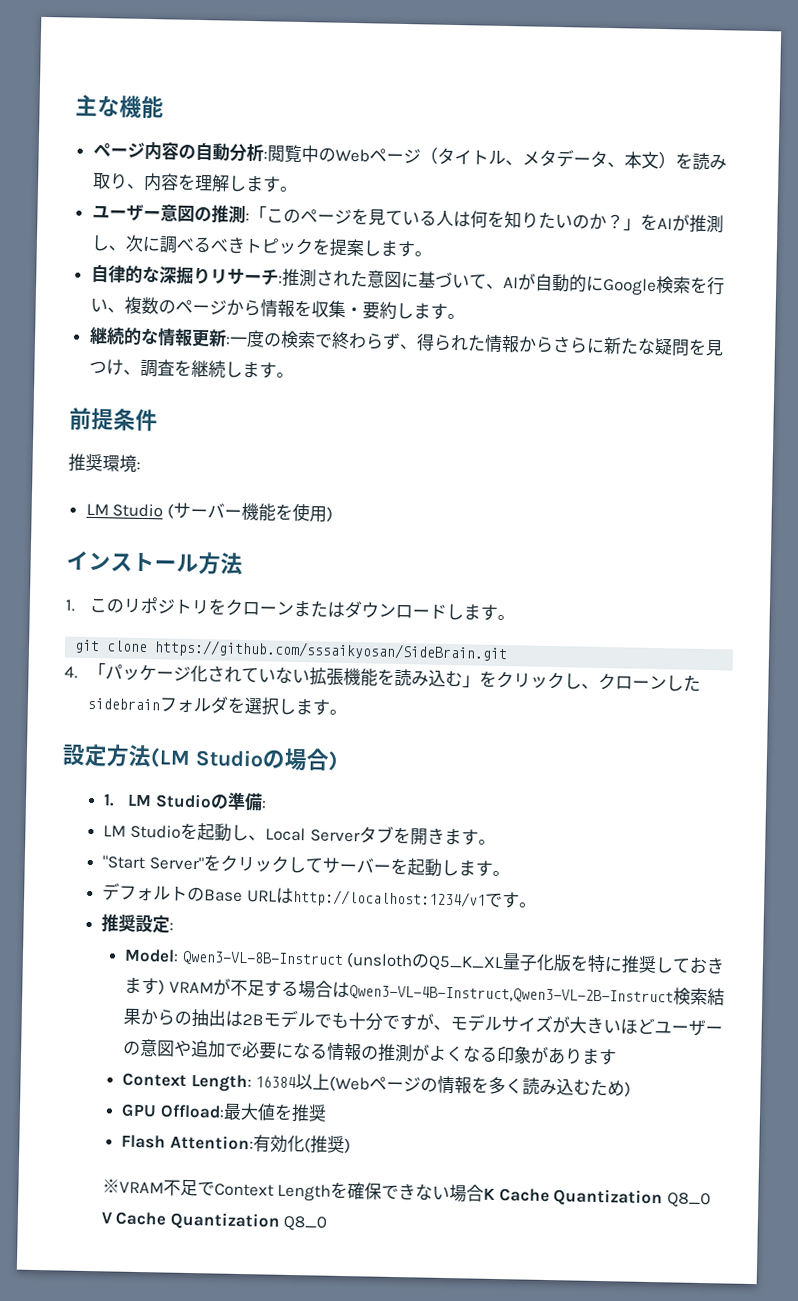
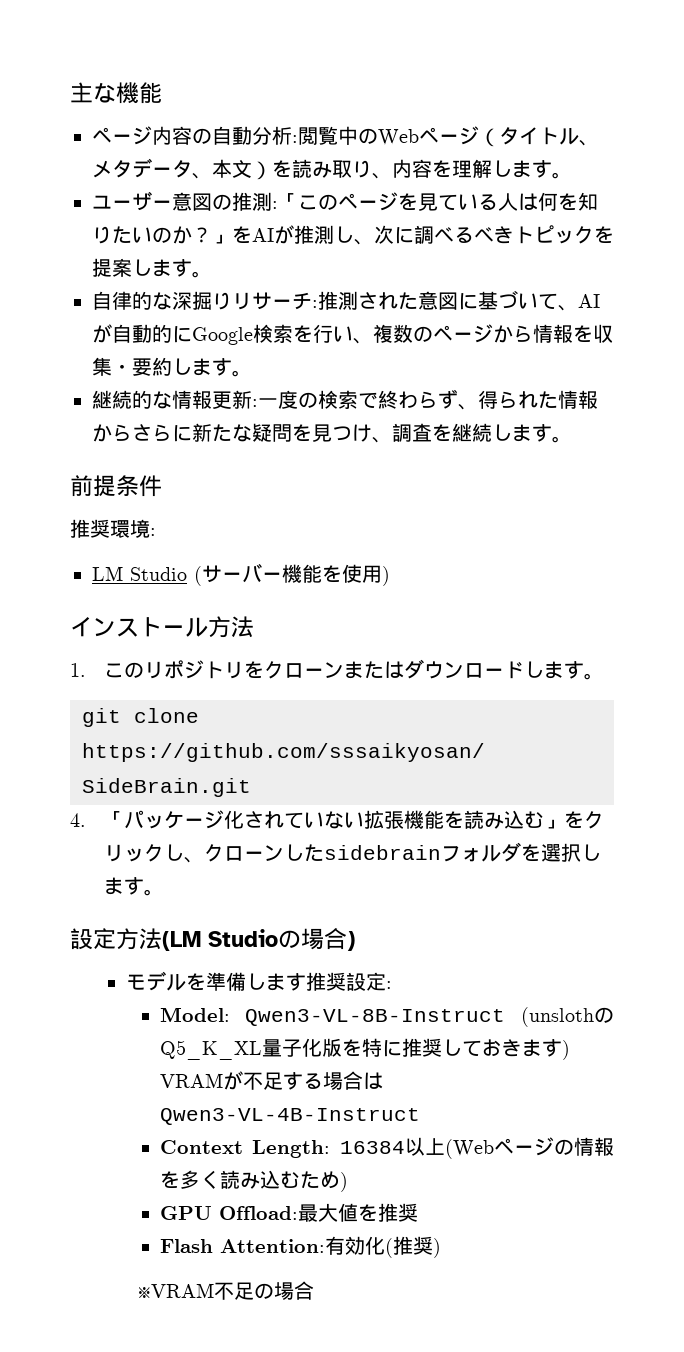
[103,791,267,812] [103,822,496,846] [102,854,511,877] [102,882,538,909] 1. LM Studioの準備: // LM Studioを起動し、Local Serverタブを開きます。 // "Start Server"をクリックしてサーバーを起動します。 // デフォルトのBase URLはhttp://localhost:1234/v1です。 // -> [125,971,306,991] モデルを準備します
[348,985,725,1006] [123,1008,724,1037] [123,1039,618,1066] Qwen3-VL-4B-Instruct,Qwen3-VL-2B-Instruct検索結果からの抽出は2Bモデルでも十分ですが、モデルサイズが大きいほどユーザーの意図や追加で必要になる情報の推測がよくなる印象があります -> [159,1108,420,1125] Qwen3-VL-4B-Instruct
[196,1181,711,1208] [100,1211,328,1231] でContext Lengthを確保できない場合K Cache Quantization Q8_0 V Cache Quantization Q8_0 -> [253,1281,314,1300] の場合

